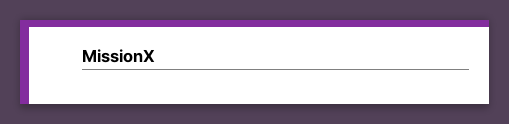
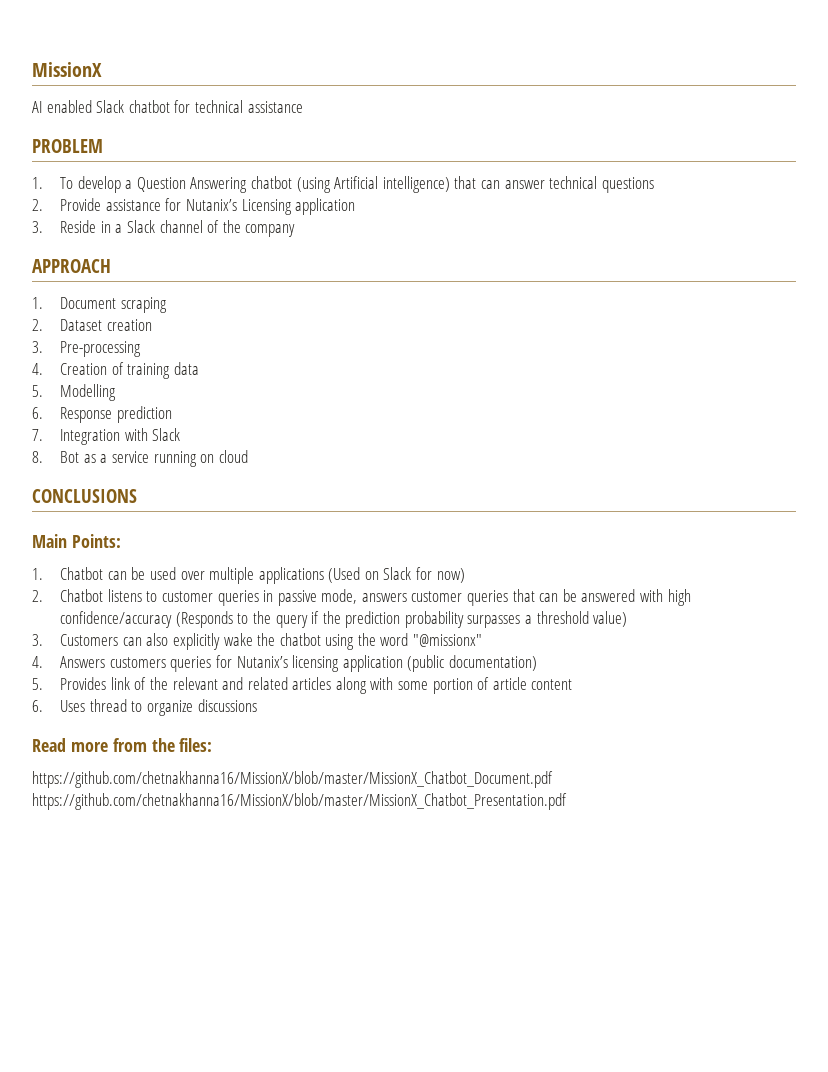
(155, 56) none -> [32,100,303,113] [32,139,103,153] [32,176,654,193] [32,198,356,215] [32,220,296,237] [32,259,111,273] [32,297,167,313] [32,319,152,331] [32,341,142,357] [32,362,199,379] [32,384,117,401] [32,406,172,423] [32,428,181,445] [32,450,248,467] [32,489,137,503] [32,534,121,548] [32,567,465,584] [32,589,691,606] [60,611,628,628] [32,633,483,650] [32,655,537,672] [32,677,573,694] [32,699,257,716] [32,738,213,752] [32,771,553,788] [32,793,567,810] // AI enabled Slack chatbot for technical assistance // PROBLEM // 1. To develop a Question Answering chatbot (using Artificial intelligence) that can answer technical questions // 2. Provide assistance for Nutanix’s Licensing application // 3. Reside in a Slack channel of the company // APPROACH // 1. Document scraping // 2. Dataset creation // 3. Pre-processing // 4. Creation of training data // 5. Modelling // 6. Response prediction // 7. Integration with Slack // 8. Bot as a service running on cloud // CONCLUSIONS // Main Points: // 1. Chatbot can be used over multiple applications (Used on Slack for now) // 2. Chatbot listens to customer queries in passive mode, answers customer queries that can be answered with high confidence/accuracy (Responds to the query if the prediction probability surpasses a threshold value) // 3. Customers can also explicitly wake the chatbot using the word "@missionx" // 4. Answers customers queries for Nutanix’s licensing application (public documentation) // 5. Provides link of the relevant and related articles along with some portion of article content // 6. Uses thread to organize discussions // Read more from the files: // https://github.com/chetnakhanna16/MissionX/blob/master/MissionX_Chatbot_Document.pdf https://github.com/chetnakhanna16/MissionX/blob/master/MissionX_Chatbot_Presentation.pdf

